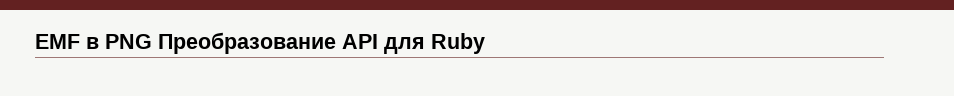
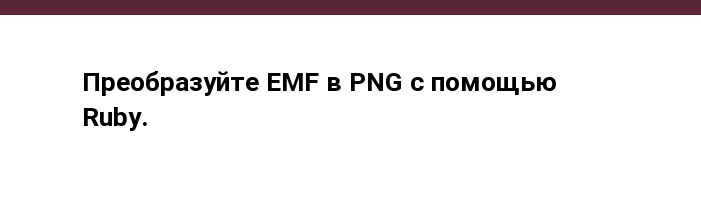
(35, 41) none -> [82,71,259,96] Преобразуйте
[158,32,485,54] Преобразование API для Ruby -> [409,77,557,96] [82,107,149,131] с помощью Ruby.

